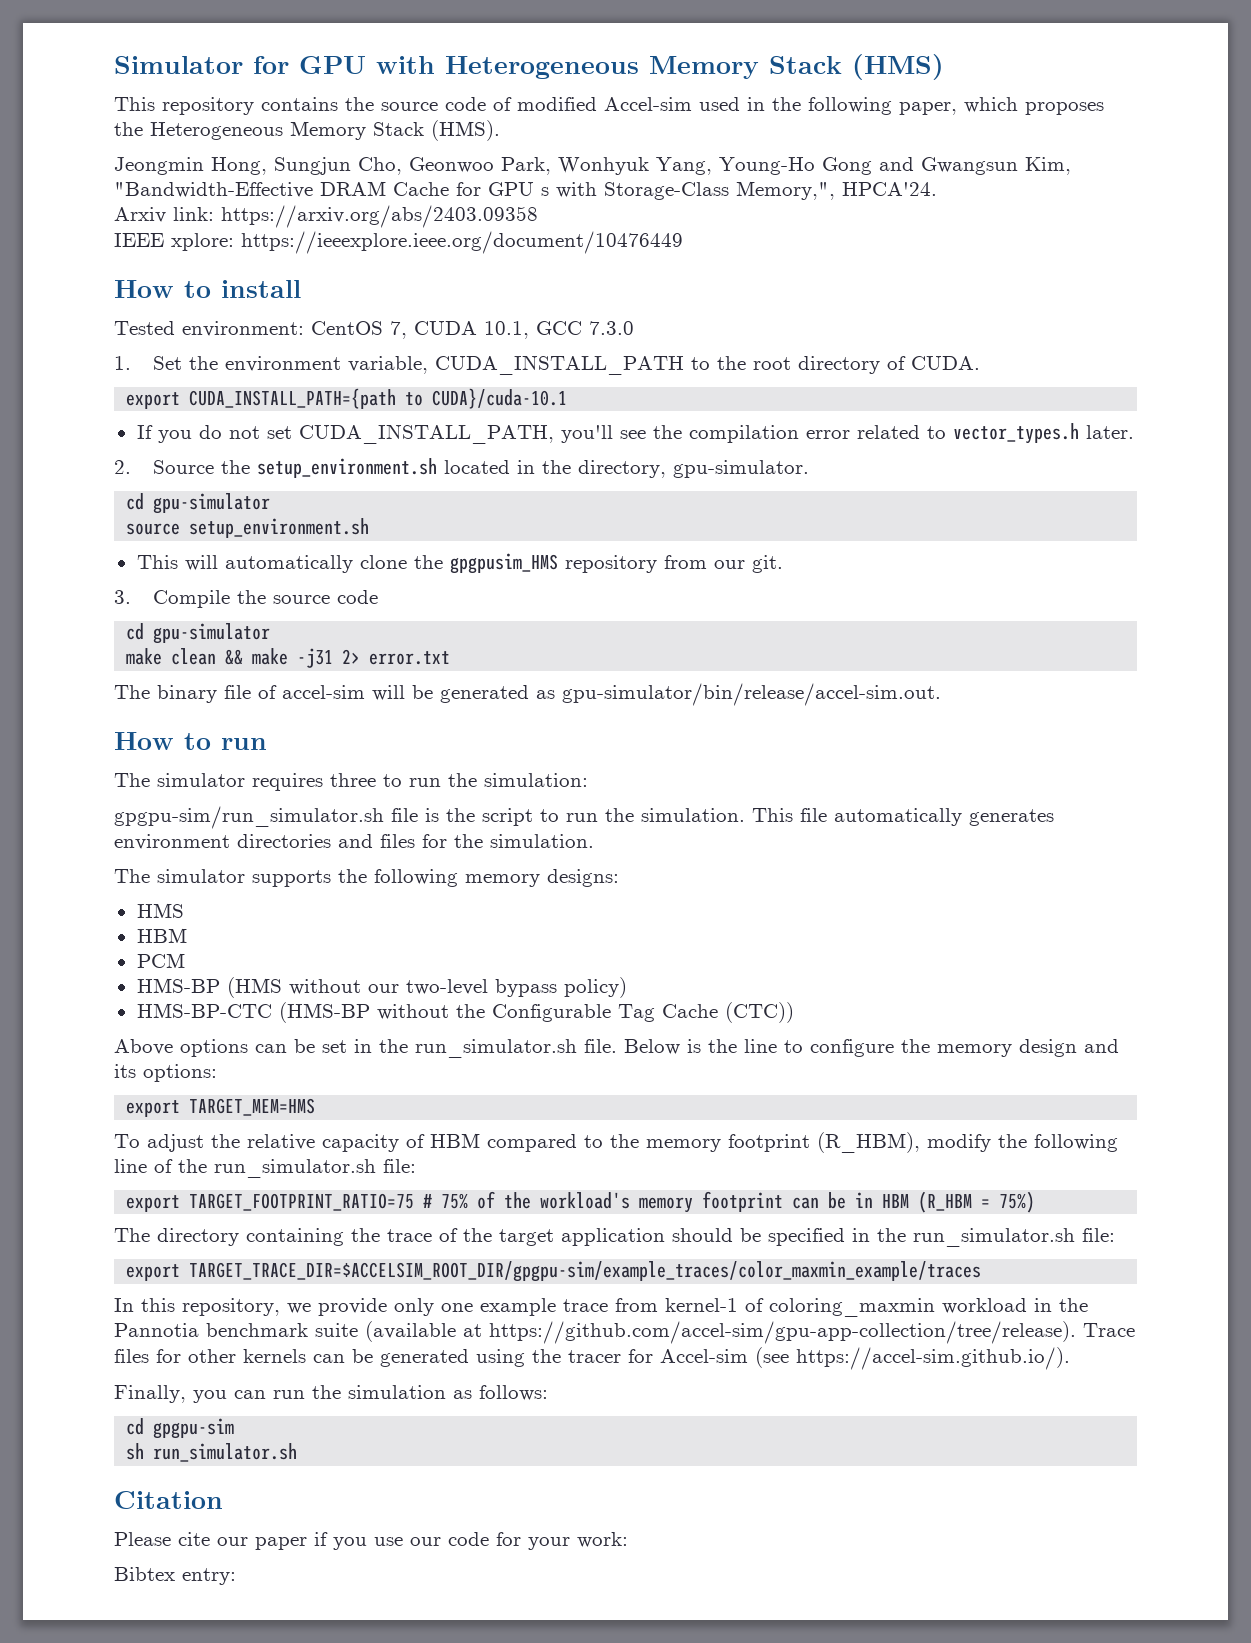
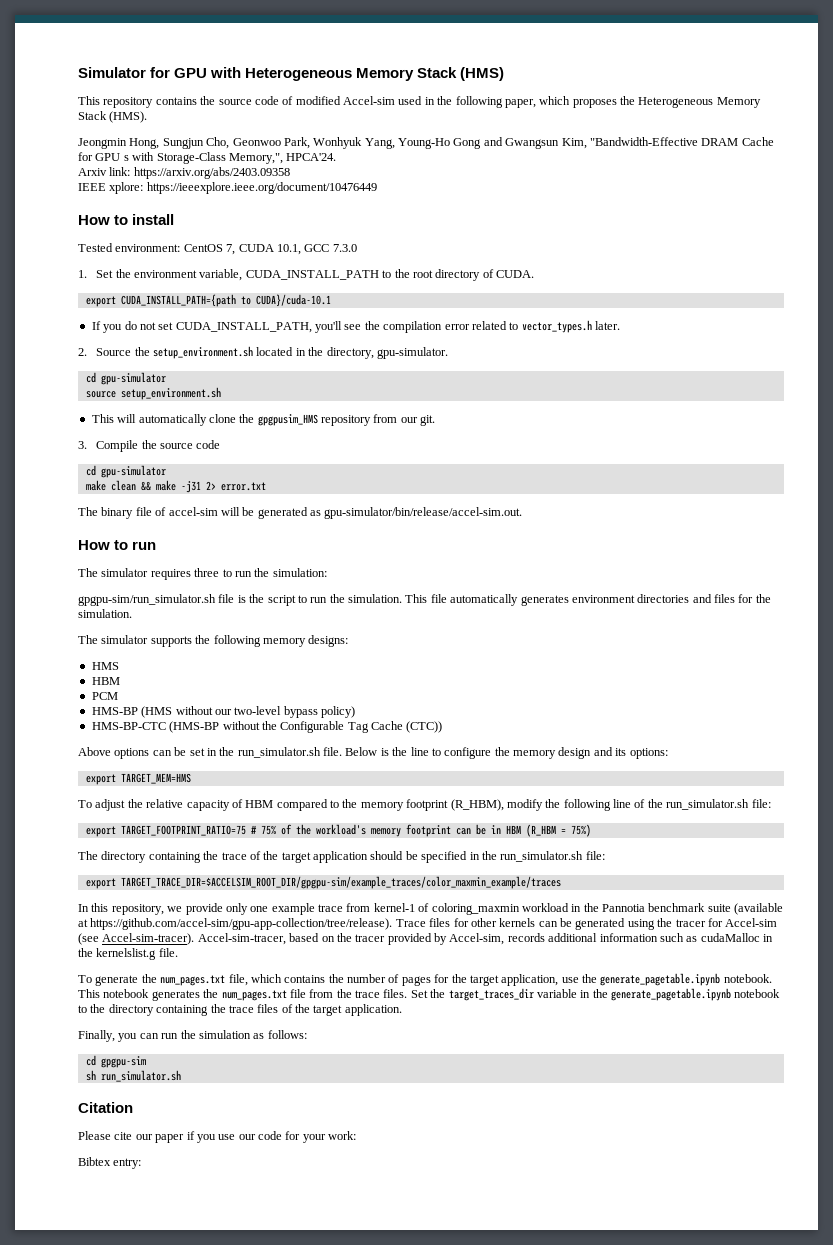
[796,1347,1070,1370] https://accel-sim.github.io/). -> [102,933,773,945] [78,948,178,960] [78,973,772,986] [78,988,781,1001] [78,1004,402,1016] Accel-sim-tracer). Accel-sim-tracer, based on the tracer provided by Accel-sim, records additional information such as cudaMalloc in the kernelslist.g file. // To generate the num_pages.txt file, which contains the number of pages for the target application, use the generate_pagetable.ipynb notebook. This notebook generates the num_pages.txt file from the trace files. Set the target_traces_dir variable in the generate_pagetable.ipynb notebook to the directory containing the trace files of the target application.

